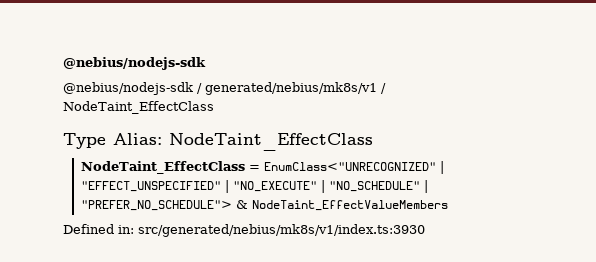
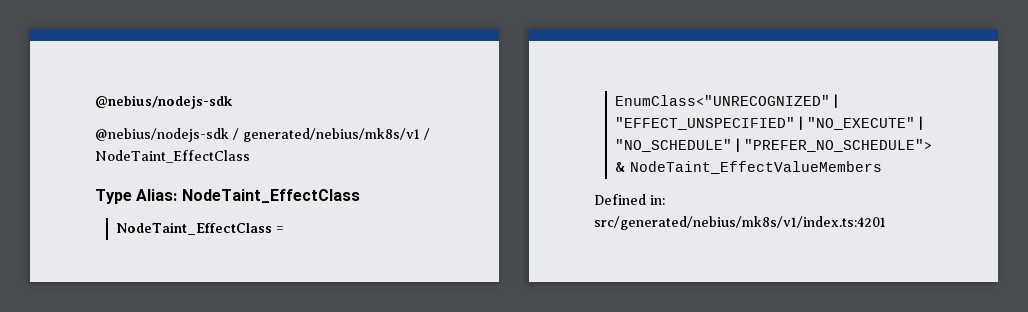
[138,224,425,237] src/generated/nebius/mk8s/v1/index.ts:3930 -> [594,216,886,230] src/generated/nebius/mk8s/v1/index.ts:4201

